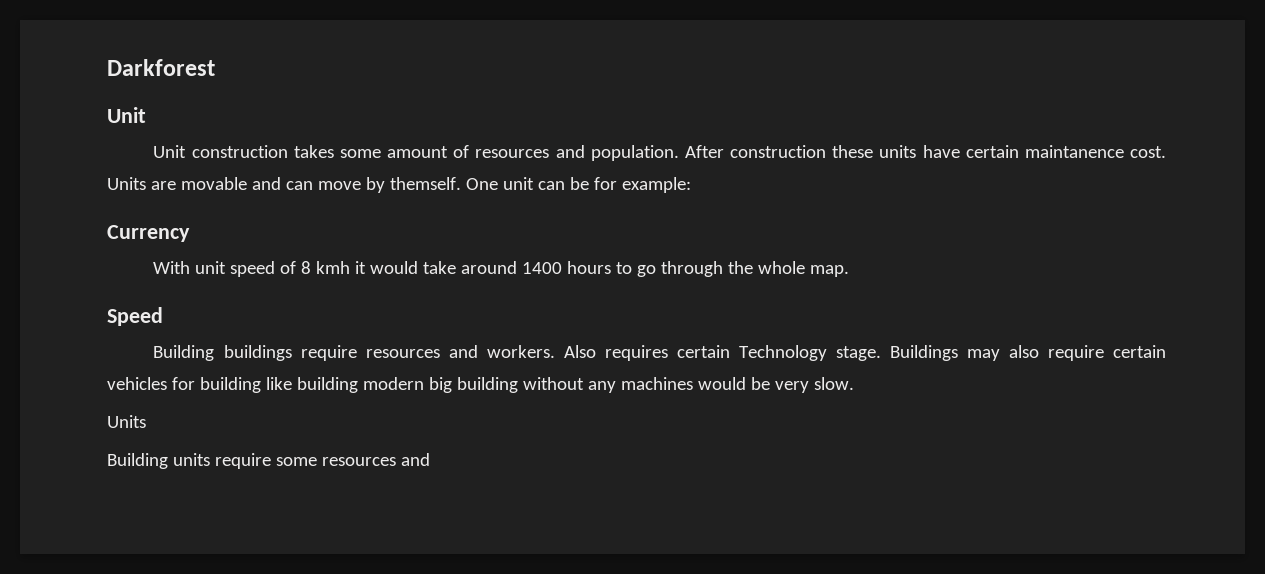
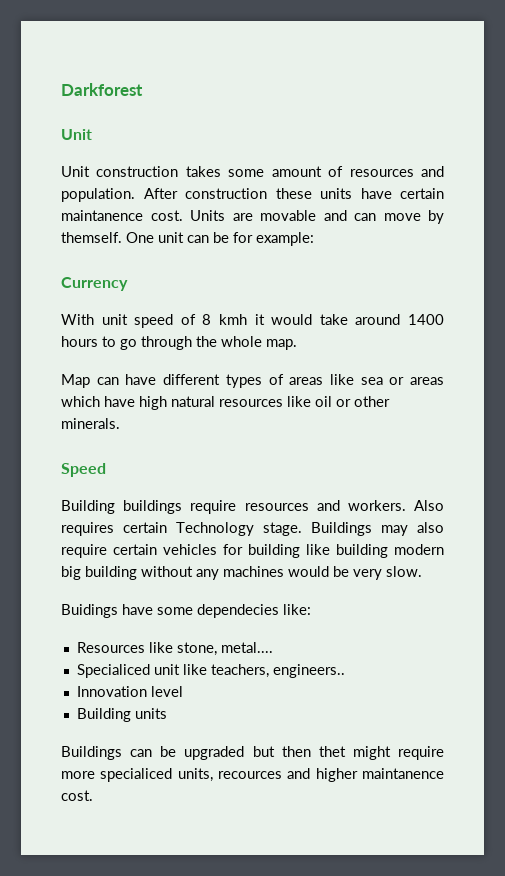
(850, 271) none -> [61,374,444,388] [61,396,390,410] [61,418,120,429] // Map can have different types of areas like sea or areas which have high natural resources like oil or other minerals.
[107,415,146,428] [107,453,430,469] Units // Building units require some resources and -> [61,604,311,618] [76,642,273,656] [76,664,345,678] [76,686,183,697] [76,708,167,722] [61,746,444,760] [61,768,445,782] [61,790,93,801] Buidings have some dependecies like: // Resources like stone, metal.... // Specialiced unit like teachers, engineers.. // Innovation level // Building units // Buildings can be upgraded but then thet might require more specialiced units, recources and higher maintanence cost.

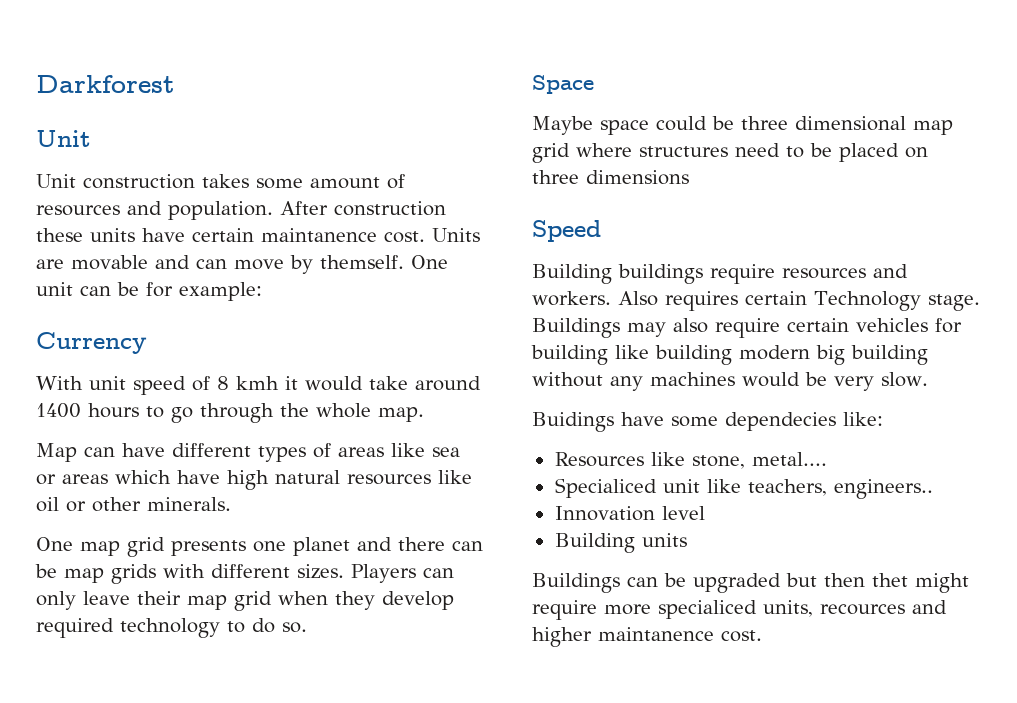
(120, 423) none -> [36,537,483,557] [35,564,454,584] [36,591,454,611] [36,618,307,638] [532,75,594,94] [532,116,953,135] [532,143,928,163] [532,170,689,185] // One map grid presents one planet and there can be map grids with different sizes. Players can only leave their map grid when they develop required technology to do so. // Space // Maybe space could be three dimensional map grid where structures need to be placed on three dimensions

